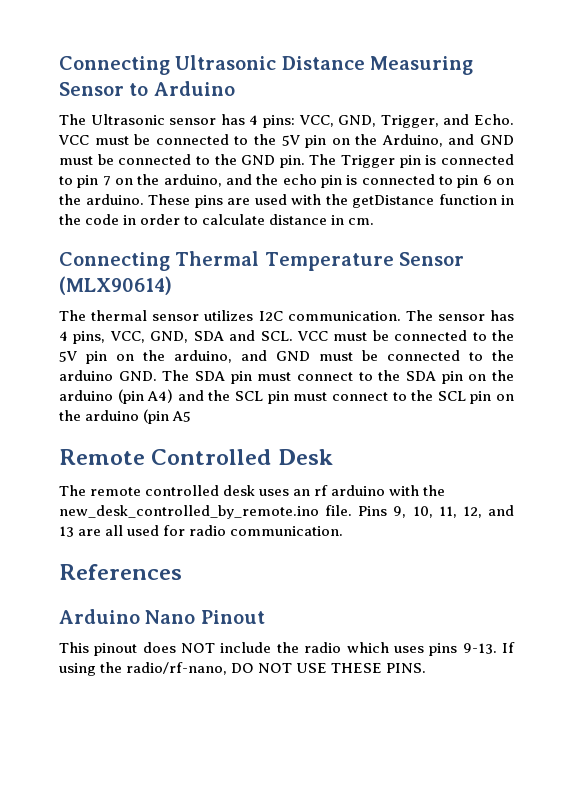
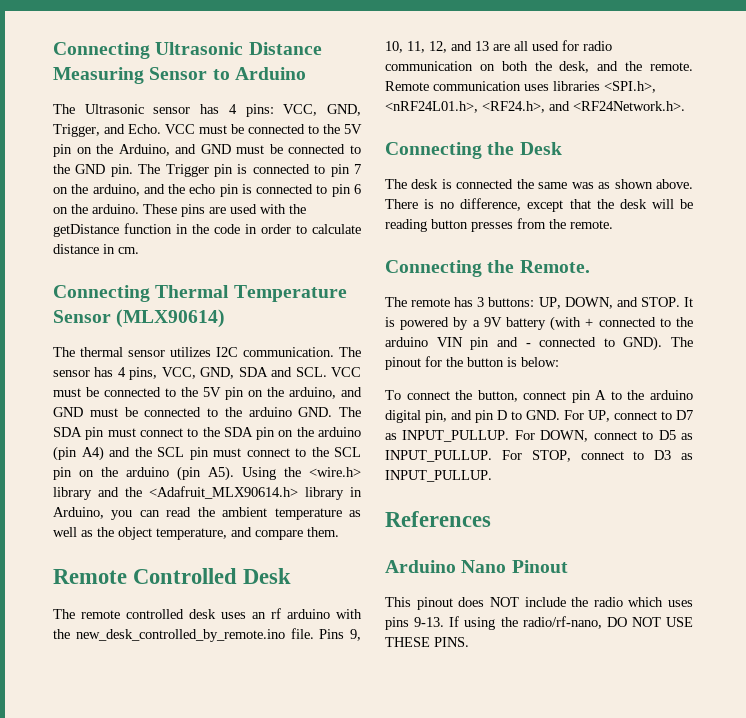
[172,411,192,422] A5 -> [208,466,361,481] [53,486,362,500] [53,507,361,520] [53,527,339,540] A5). Using the <wire.h> library and the <Adafruit_MLX90614.h> library in Arduino, you can read the ambient temperature as well as the object temperature, and compare them.
[230,526,344,536] communication. -> [385,61,693,73] [385,81,656,93] [385,101,685,113] [385,142,562,159] [385,179,693,189] [385,198,693,212] [385,218,613,232] [385,260,590,277] [385,297,693,309] [385,316,693,331] [385,336,693,351] [385,356,559,370] [385,390,693,403] [385,410,693,423] [385,430,693,442] [385,450,693,462] [385,470,492,482] communication on both the desk, and the remote. Remote communication uses libraries <SPI.h>, <nRF24L01.h>, <RF24.h>, and <RF24Network.h>. // Connecting the Desk // The desk is connected the same was as shown above. There is no difference, except that the desk will be reading button presses from the remote. // Connecting the Remote. // The remote has 3 buttons: UP, DOWN, and STOP. It is powered by a 9V battery (with + connected to the arduino VIN pin and - connected to GND). The pinout for the button is below: // To connect the button, connect pin A to the arduino digital pin, and pin D to GND. For UP, connect to D7 as INPUT_PULLUP. For DOWN, connect to D5 as INPUT_PULLUP. For STOP, connect to D3 as INPUT_PULLUP.

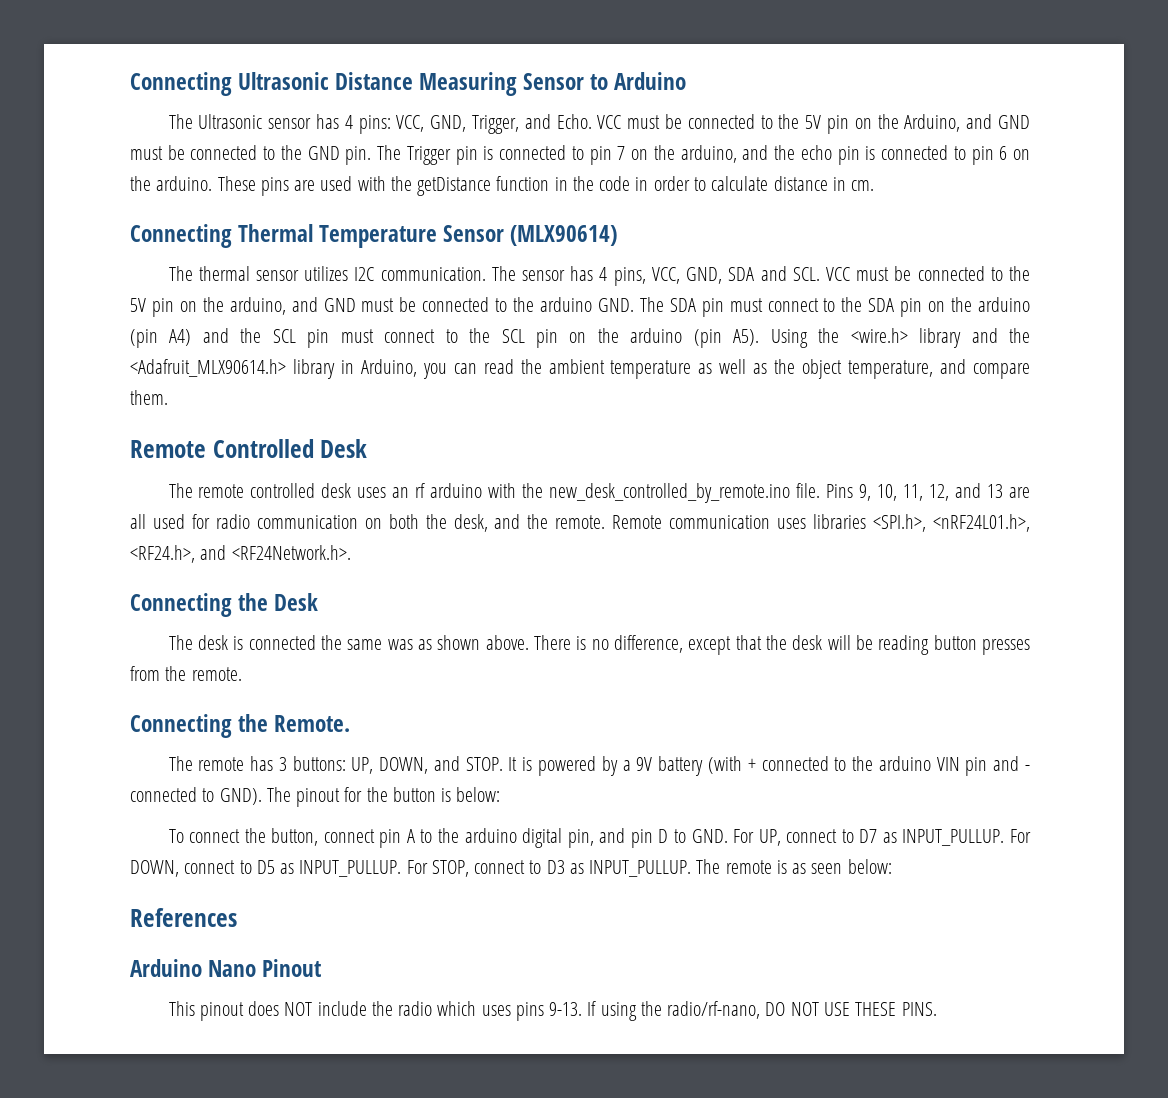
(492, 476) none -> [696,859,892,874] The remote is as seen below:

